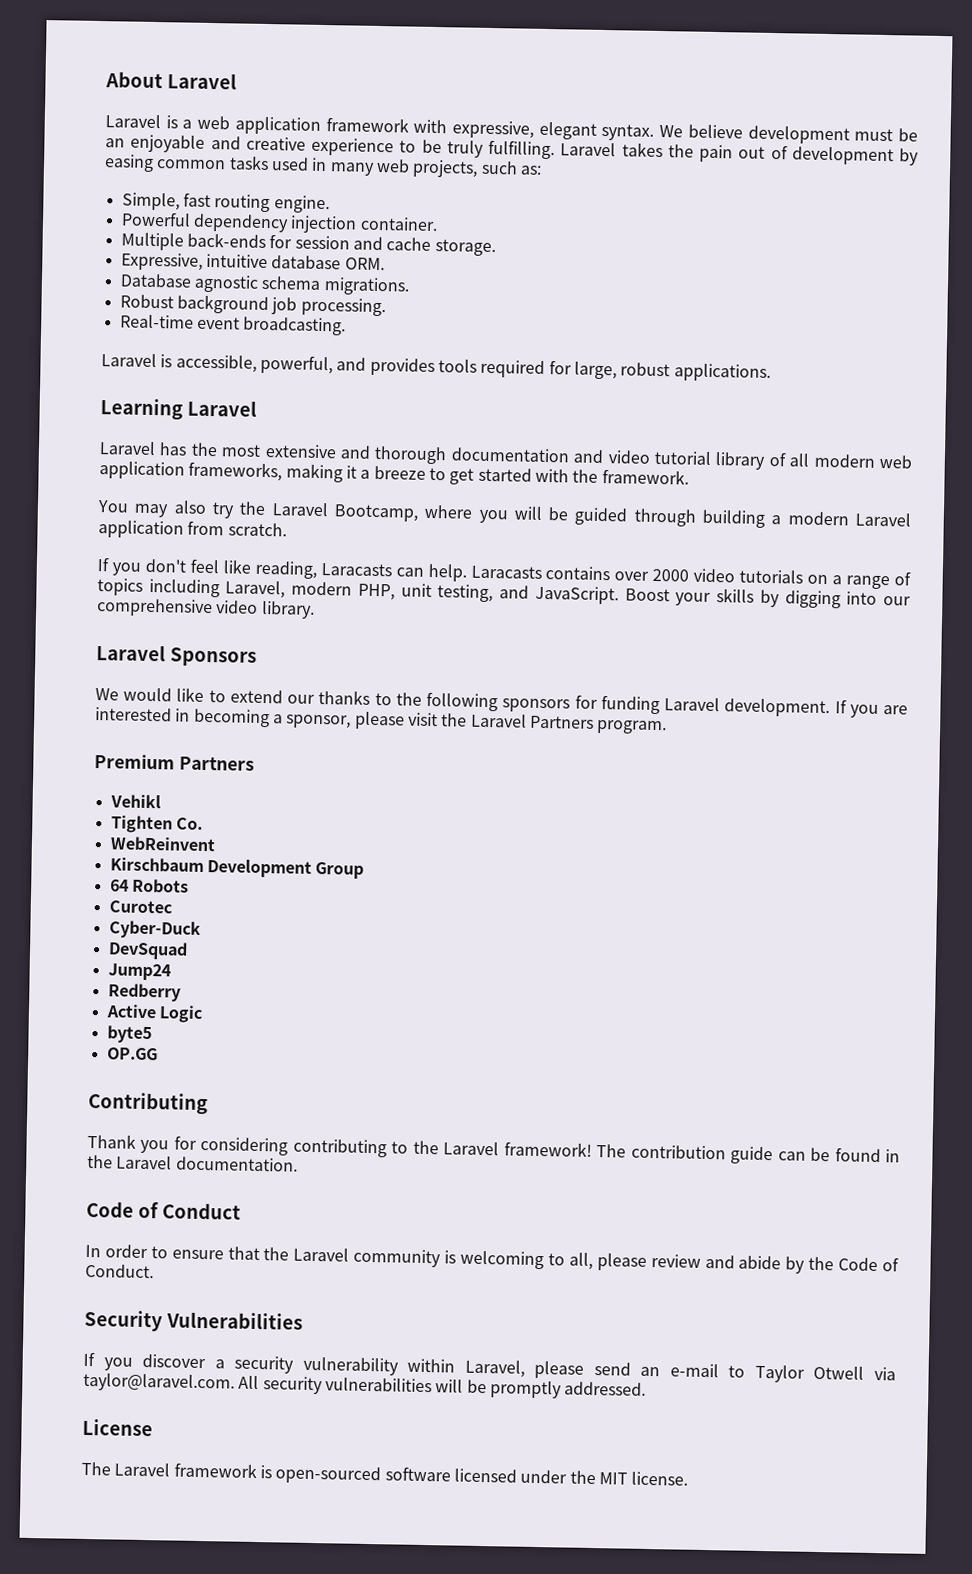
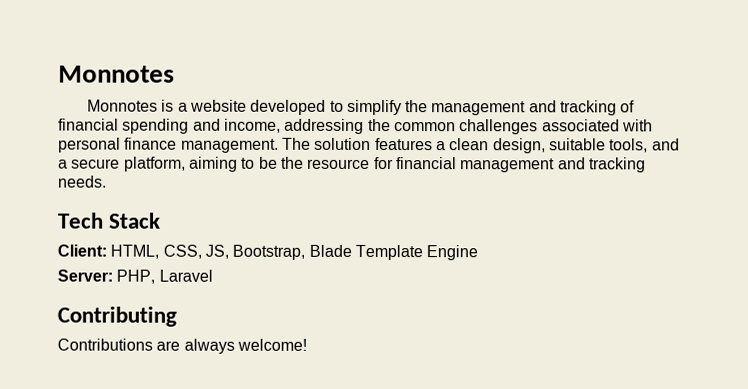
[105,71,237,90] [105,114,918,145] [105,134,919,166] [104,154,542,178] [121,192,330,214] [120,211,438,234] [120,232,496,257] [120,252,385,271] [119,273,410,296] [119,294,386,317] [119,314,347,336] [101,353,771,382] [100,398,257,420] [99,441,912,470] [99,461,689,485] [97,500,911,528] [98,520,287,539] [97,557,912,590] [97,578,912,609] [96,598,315,619] [96,644,257,667] [95,687,909,718] [95,707,668,735] [94,754,255,771] [109,794,161,809] [110,815,203,834] [109,836,216,852] [109,857,365,879] [109,878,189,893] [108,900,172,914] [108,920,201,939] [107,941,188,960] [107,963,171,981] [107,983,181,1002] [105,1004,203,1023] [106,1025,152,1044] [106,1047,158,1061] [88,1091,208,1115] [87,1133,901,1165] [87,1154,298,1172] [86,1200,241,1220] [85,1244,900,1274] [85,1263,154,1279] [84,1309,303,1332] [83,1351,896,1383] [83,1372,647,1399] [82,1418,153,1437] [81,1461,689,1486] About Laravel // Laravel is a web application framework with expressive, elegant syntax. We believe development must be an enjoyable and creative experience to be truly fulfilling. Laravel takes the pain out of development by easing common tasks used in many web projects, such as: // Simple, fast routing engine. // Powerful dependency injection container. // Multiple back-ends for session and cache storage. // Expressive, intuitive database ORM. // Database agnostic schema migrations. // Robust background job processing. // Real-time event broadcasting. // Laravel is accessible, powerful, and provides tools required for large, robust applications. // Learning Laravel // Laravel has the most extensive and thorough documentation and video tutorial library of all modern web application frameworks, making it a breeze to get started with the framework. // You may also try the Laravel Bootcamp, where you will be guided through building a modern Laravel application from scratch. // If you don't feel like reading, Laracasts can help. Laracasts contains over 2000 video tutorials on a range of topics including Laravel, modern PHP, unit testing, and JavaScript. Boost your skills by digging into our comprehensive video library. // Laravel Sponsors // We would like to extend our thanks to the following sponsors for funding Laravel development. If you are interested in becoming a sponsor, please visit the Laravel Partners program. // Premium Partners // Vehikl // Tighten Co. // WebReinvent // Kirschbaum Development Group // 64 Robots // Curotec // Cyber-Duck // DevSquad // Jump24 // Redberry // Active Logic // byte5 // OP.GG // Contributing // Thank you for considering contributing to the Laravel framework! The contribution guide can be found in the Laravel documentation. // Code of Conduct // In order to ensure that the Laravel community is welcoming to all, please review and abide by the Code of Conduct. // Security Vulnerabilities // If you discover a security vulnerability within Laravel, please send an e-mail to Taylor Otwell via taylor@laravel.com. All security vulnerabilities will be promptly addressed. // License // The Laravel framework is open-sourced software licensed under the MIT license. -> [58,65,175,83] [86,99,636,116] [58,118,653,135] [58,137,680,154] [58,156,646,173] [58,175,107,188] [57,212,161,229] [57,244,479,261] [57,269,213,284] [57,306,177,327] [57,338,307,354] Monnotes // Monnotes is a website developed to simplify the management and tracking of financial spending and income, addressing the common challenges associated with personal finance management. The solution features a clean design, suitable tools, and a secure platform, aiming to be the resource for financial management and tracking needs. // Tech Stack // Client: HTML, CSS, JS, Bootstrap, Blade Template Engine // Server: PHP, Laravel // Contributing // Contributions are always welcome!

